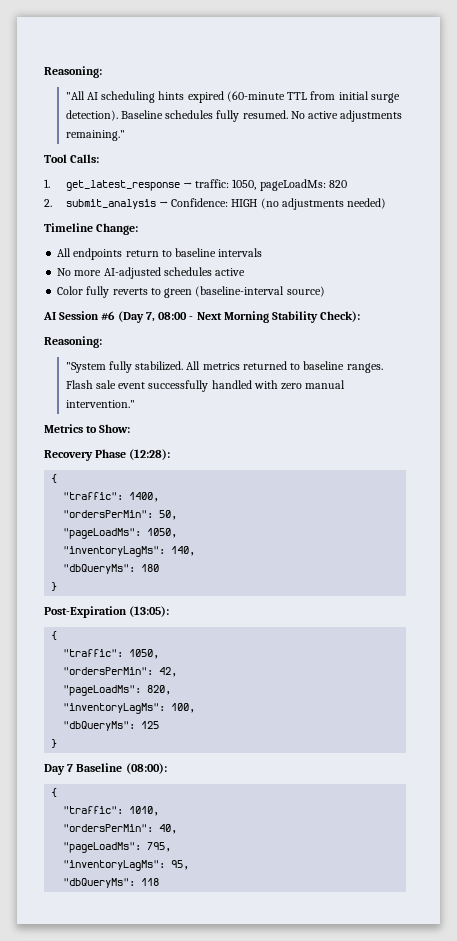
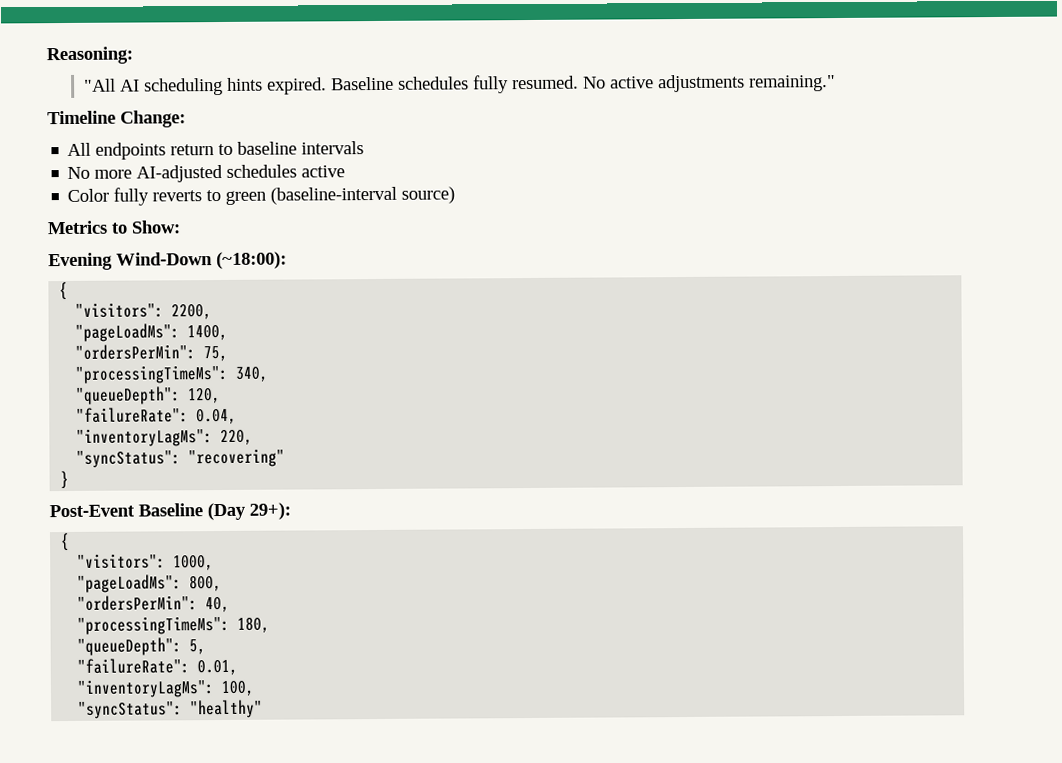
[187,91,400,103] [65,110,118,121] expired (60-minute TTL from initial surge detection). -> [266,77,327,95] expired.
[44,154,100,163] [44,179,347,191] [44,198,387,210] // Tool Calls: // 1. get_latest_response → traffic: 1050, pageLoadMs: 820 // 2. submit_analysis → Confidence: HIGH (no adjustments needed) -> (836, 83) none
[43,311,361,323] [44,336,102,348] [65,361,383,373] [65,380,346,392] [65,400,135,408] [44,424,131,433] [44,449,171,461] [51,474,58,483] [63,492,160,502] [63,510,178,520] [63,528,178,539] [63,546,196,557] [63,564,160,574] [51,582,58,591] [44,606,170,618] [51,631,58,640] [63,649,160,659] [63,667,178,677] [63,685,172,696] [63,703,196,714] [63,721,160,731] [51,739,58,748] [44,763,167,775] [51,788,58,797] [63,806,160,816] [63,824,178,834] [63,842,172,853] [63,860,190,871] [63,878,160,888] AI Session #6 (Day 7, 08:00 - Next Morning Stability Check): // Reasoning: // "System fully stabilized. All metrics returned to baseline ranges. Flash sale event successfully handled with zero manual intervention." // Metrics to Show: // Recovery Phase (12:28): // { // "traffic": 1400, // "ordersPerMin": 50, // "pageLoadMs": 1050, // "inventoryLagMs": 140, // "dbQueryMs": 180 // } // Post-Expiration (13:05): // { // "traffic": 1050, // "ordersPerMin": 42, // "pageLoadMs": 820, // "inventoryLagMs": 100, // "dbQueryMs": 125 // } // Day 7 Baseline (08:00): // { // "traffic": 1010, // "ordersPerMin": 40, // "pageLoadMs": 795, // "inventoryLagMs": 95, // "dbQueryMs": 118 -> [47,220,181,235] [48,251,287,271] [59,281,69,301] [75,302,213,320] [75,323,229,342] [75,344,229,362] [75,364,269,384] [76,386,222,405] [76,407,238,425] [76,428,254,447] [76,448,286,468] [60,470,70,490] [49,502,291,521] [60,532,71,552] [77,553,215,571] [77,574,223,593] [77,595,231,613] [77,615,271,635] [77,637,207,656] [77,658,239,676] [77,679,256,698] [78,699,264,719] Metrics to Show: // Evening Wind-Down (~18:00): // { // "visitors": 2200, // "pageLoadMs": 1400, // "ordersPerMin": 75, // "processingTimeMs": 340, // "queueDepth": 120, // "failureRate": 0.04, // "inventoryLagMs": 220, // "syncStatus": "recovering" // } // Post-Event Baseline (Day 29+): // { // "visitors": 1000, // "pageLoadMs": 800, // "ordersPerMin": 40, // "processingTimeMs": 180, // "queueDepth": 5, // "failureRate": 0.01, // "inventoryLagMs": 100, // "syncStatus": "healthy"

